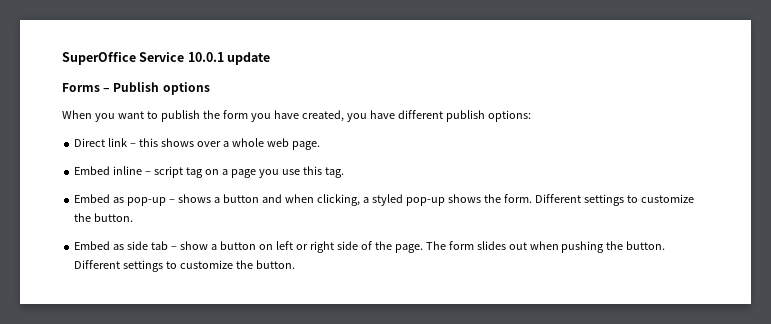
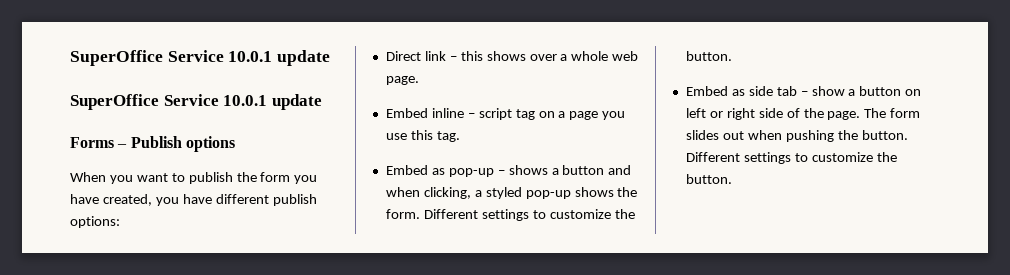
[62,52,271,65] SuperOffice Service 10.0.1 update -> [70,50,331,66] [70,94,322,110] SuperOffice Service 10.0.1 update // SuperOffice Service 10.0.1 update

